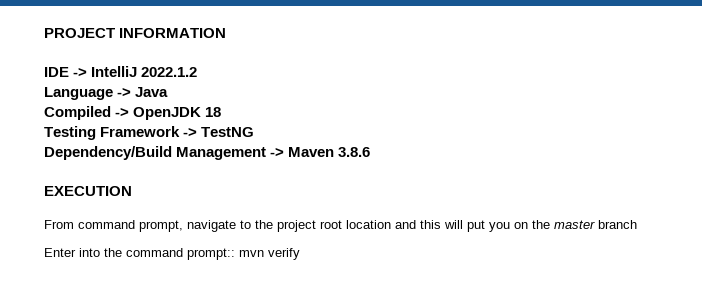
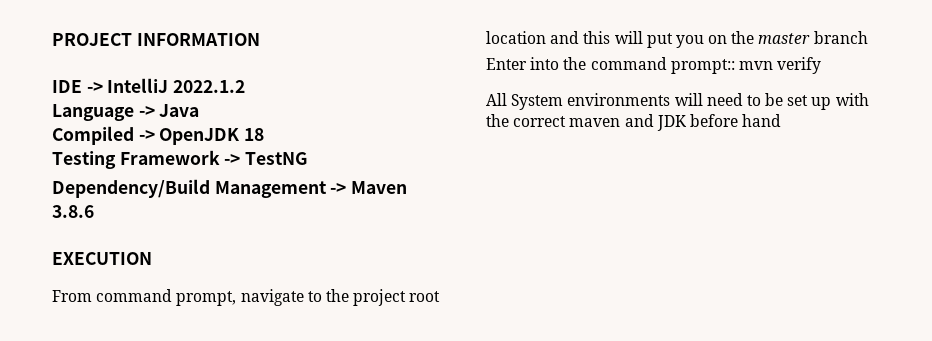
(300, 254) none -> [486,93,869,110] [486,114,782,131] // All System environments will need to be set up with the correct maven and JDK before hand

